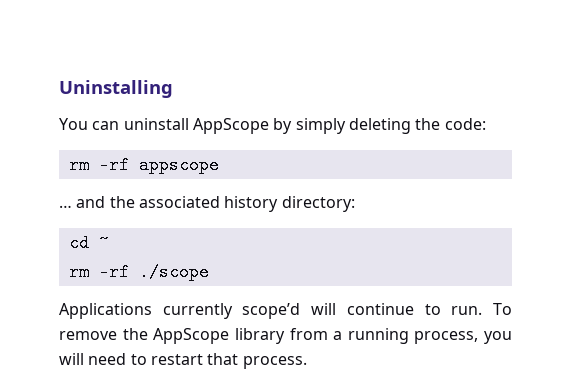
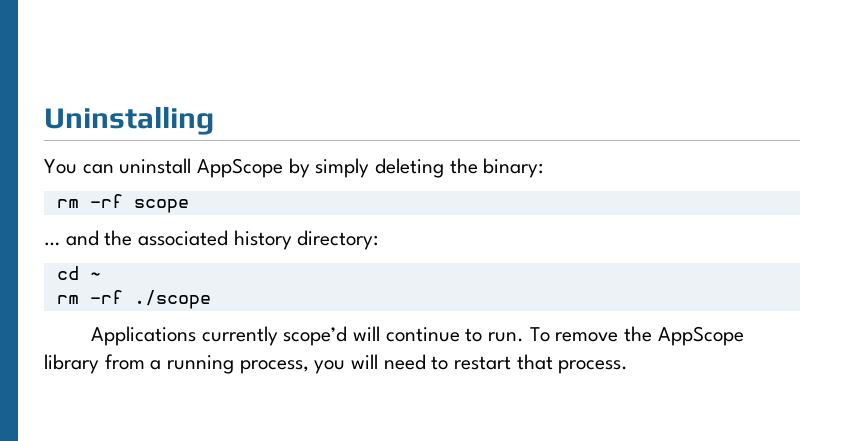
[444,118,486,130] [68,156,219,174] code: // rm -rf appscope -> [483,158,544,178] [56,194,189,213] binary: // rm -rf scope

